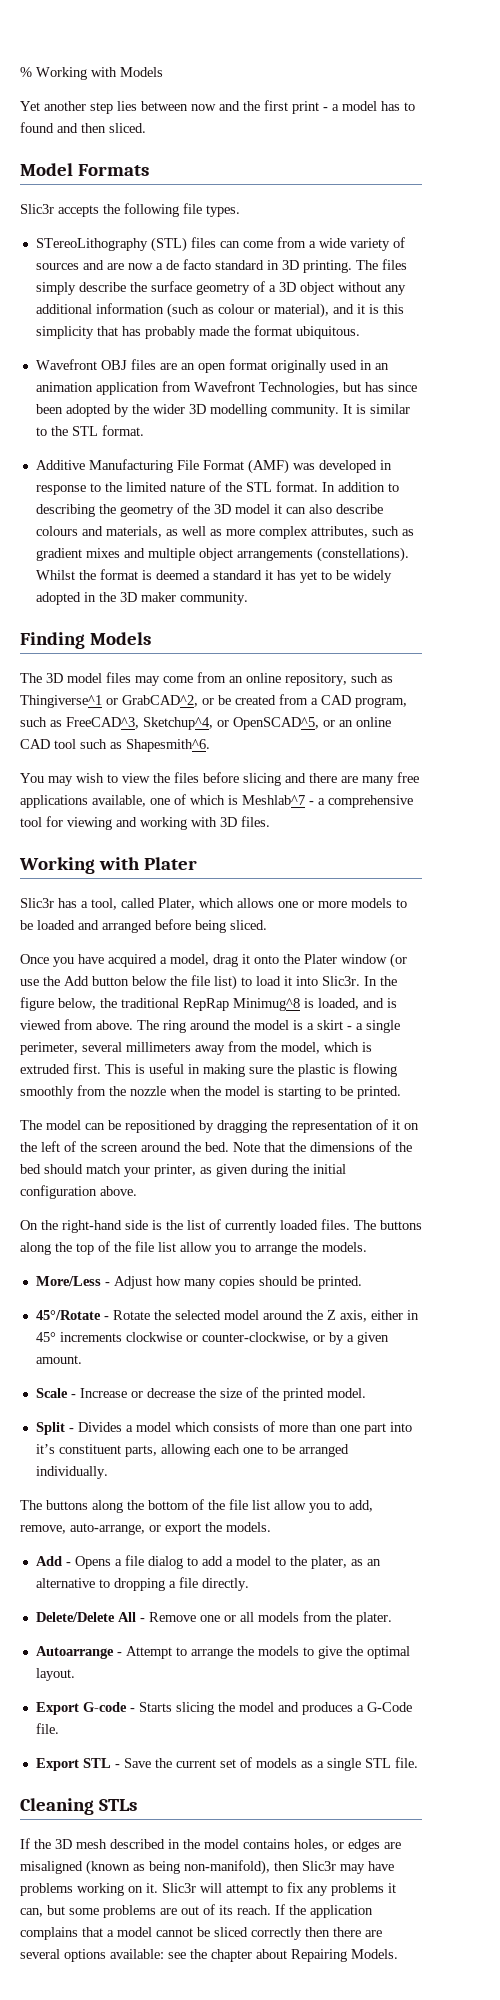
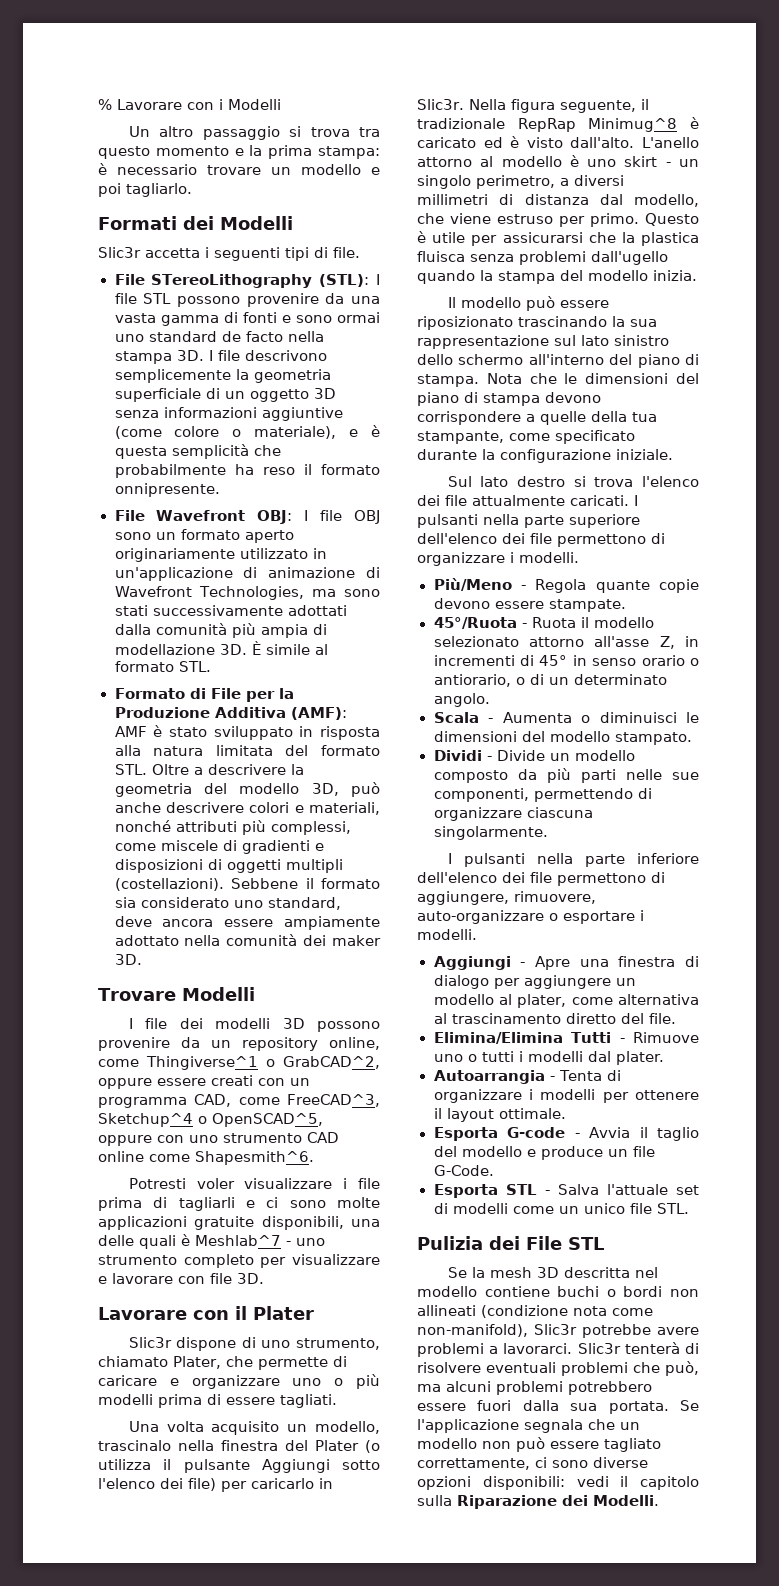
[36,67,163,80] [20,100,415,114] [20,122,146,133] [20,163,149,176] [20,203,240,217] [35,237,405,252] [35,259,407,273] [35,281,406,295] [35,303,404,318] [35,325,360,339] [35,359,389,373] [35,381,417,395] [35,404,410,417] [35,425,144,436] [35,459,392,474] [35,481,399,495] [35,503,383,517] [35,526,414,539] [35,547,409,562] [35,569,392,583] [35,592,248,605] [20,632,151,649] [20,672,393,686] [20,694,407,708] [20,717,391,730] [20,739,210,752] [20,772,419,786] [20,794,413,808] [20,816,270,830] [19,857,197,874] [20,898,407,910] [20,919,267,933] [20,953,407,968] [20,975,397,990] [20,997,397,1011] [20,1019,400,1033] [20,1041,372,1055] [20,1063,397,1077] [20,1085,401,1099] [20,1119,419,1133] [20,1141,412,1152] [20,1164,346,1177] [20,1185,137,1199] [20,1219,422,1233] [20,1241,367,1255] [35,1276,362,1289] [35,1310,419,1322] [35,1332,389,1345] [35,1355,82,1364] [35,1387,366,1401] [35,1421,412,1435] [35,1444,349,1457] [35,1466,108,1479] [20,1499,373,1513] [20,1522,271,1535] [35,1555,381,1569] [35,1577,249,1591] [35,1611,392,1625] [35,1646,410,1659] [35,1668,75,1681] [35,1702,412,1715] [35,1723,59,1734] [35,1757,418,1771] [20,1798,137,1815] [20,1838,401,1852] [20,1860,394,1875] [20,1882,396,1896] [20,1904,373,1918] [20,1927,382,1940] [20,1949,398,1962] Working with Models // Yet another step lies between now and the first print - a model has to found and then sliced. // Model Formats // Slic3r accepts the following file types. // STereoLithography (STL) files can come from a wide variety of sources and are now a de facto standard in 3D printing. The files simply describe the surface geometry of a 3D object without any additional information (such as colour or material), and it is this simplicity that has probably made the format ubiquitous. // Wavefront OBJ files are an open format originally used in an animation application from Wavefront Technologies, but has since been adopted by the wider 3D modelling community. It is similar to the STL format. // Additive Manufacturing File Format (AMF) was developed in response to the limited nature of the STL format. In addition to describing the geometry of the 3D model it can also describe colours and materials, as well as more complex attributes, such as gradient mixes and multiple object arrangements (constellations). Whilst the format is deemed a standard it has yet to be widely adopted in the 3D maker community. // Finding Models // The 3D model files may come from an online repository, such as Thingiverse^1 or GrabCAD^2, or be created from a CAD program, such as FreeCAD^3, Sketchup^4, or OpenSCAD^5, or an online CAD tool such as Shapesmith^6. // You may wish to view the files before slicing and there are many free applications available, one of which is Meshlab^7 - a comprehensive tool for viewing and working with 3D files. // Working with Plater // Slic3r has a tool, called Plater, which allows one or more models to be loaded and arranged before being sliced. // Once you have acquired a model, drag it onto the Plater window (or use the Add button below the file list) to load it into Slic3r. In the figure below, the traditional RepRap Minimug^8 is loaded, and is viewed from above. The ring around the model is a skirt - a single perimeter, several millimeters away from the model, which is extruded first. This is useful in making sure the plastic is flowing smoothly from the nozzle when the model is starting to be printed. // The model can be repositioned by dragging the representation of it on the left of the screen around the bed. Note that the dimensions of the bed should match your printer, as given during the initial configuration above. // On the right-hand side is the list of currently loaded files. The buttons along the top of the file list allow you to arrange the models. // More/Less - Adjust how many copies should be printed. // 45°/Rotate - Rotate the selected model around the Z axis, either in 45° increments clockwise or counter-clockwise, or by a given amount. // Scale - Increase or decrease the size of the printed model. // Split - Divides a model which consists of more than one part into it’s constituent parts, allowing each one to be arranged individually. // The buttons along the bottom of the file list allow you to add, remove, auto-arrange, or export the models. // Add - Opens a file dialog to add a model to the plater, as an alternative to dropping a file directly. // Delete/Delete All - Remove one or all models from the plater. // Autoarrange - Attempt to arrange the models to give the optimal layout. // Export G-code - Starts slicing the model and produces a G-Code file. // Export STL - Save the current set of models as a single STL file. // Cleaning STLs // If the 3D mesh described in the model contains holes, or edges are misaligned (known as being non-manifold), then Slic3r may have problems working on it. Slic3r will attempt to fix any problems it can, but some problems are out of its reach. If the application complains that a model cannot be sliced correctly then there are several options available: see the chapter about Repairing Models. -> [117,99,281,110] [128,126,380,140] [98,145,381,159] [98,163,380,175] [98,183,192,197] [98,216,293,230] [98,247,360,261] [114,274,380,288] [114,293,380,307] [114,312,381,326] [114,331,324,342] [114,350,327,364] [114,369,331,383] [114,388,336,402] [114,407,343,421] [114,425,380,439] [114,444,281,459] [114,464,380,478] [114,483,220,497] [114,510,380,524] [114,529,294,543] [114,548,327,562] [114,567,380,581] [114,586,380,600] [114,605,347,616] [114,623,327,638] [114,641,328,655] [114,661,211,672] [114,688,294,702] [114,707,347,720] [114,725,380,740] [114,745,380,756] [114,764,304,775] [114,782,380,797] [114,802,380,815] [114,820,351,835] [114,840,324,854] [114,859,343,873] [114,878,380,891] [114,897,341,910] [114,916,380,930] [114,934,381,946] [114,954,142,965] [98,987,255,1001] [128,1018,380,1032] [98,1037,380,1051] [98,1056,380,1070] [98,1075,310,1089] [98,1094,380,1108] [98,1113,323,1127] [98,1132,339,1146] [98,1151,314,1165] [128,1178,380,1189] [98,1197,380,1211] [98,1216,380,1230] [98,1234,325,1249] [98,1254,380,1268] [98,1273,264,1284] [98,1306,314,1320] [128,1337,380,1351] [98,1356,347,1370] [98,1374,380,1389] [98,1394,337,1408] [128,1421,380,1435] [98,1440,380,1453] [98,1459,380,1473] [98,1478,333,1492] [417,99,649,113] [417,117,699,132] [417,136,699,148] [417,155,699,167] [417,175,624,189] [417,194,699,207] [417,213,699,227] [417,231,699,246] [417,251,668,265] [417,270,697,284] [447,296,609,311] [417,316,657,330] [417,335,669,349] [417,354,699,368] [417,373,699,387] [417,392,601,406] [417,411,657,425] [417,430,635,444] [417,449,673,463] [447,476,699,487] [417,495,638,506] [417,514,640,528] [417,533,665,547] [417,552,579,566] [433,578,699,593] [433,598,626,612] [433,617,654,629] [433,636,699,649] [433,655,699,666] [433,674,667,687] [433,693,490,707] [433,712,699,723] [433,731,692,745] [433,750,635,761] [433,768,699,783] [433,788,652,802] [433,807,593,821] [433,826,548,840] [447,853,699,867] [417,872,665,886] [417,891,596,905] [417,910,644,924] [417,929,477,940] [433,956,699,970] [433,975,636,989] [433,994,699,1008] [433,1013,676,1024] [433,1032,699,1044] [433,1051,665,1065] [433,1070,622,1084] [433,1089,699,1103] [433,1108,566,1122] [433,1127,699,1141] [433,1146,655,1160] [433,1165,494,1176] [433,1184,699,1198] [433,1203,689,1214] [417,1236,604,1250] [447,1267,658,1278] [417,1286,699,1297] [417,1305,653,1318] [417,1324,699,1338] [417,1342,699,1357] [417,1361,699,1376] [417,1381,652,1395] [417,1400,699,1414] [417,1419,640,1433] [417,1437,661,1452] [417,1457,648,1470] [417,1476,699,1490] [417,1495,659,1509] Lavorare con i Modelli // Un altro passaggio si trova tra questo momento e la prima stampa: è necessario trovare un modello e poi tagliarlo. // Formati dei Modelli // Slic3r accetta i seguenti tipi di file. // File STereoLithography (STL): I file STL possono provenire da una vasta gamma di fonti e sono ormai uno standard de facto nella stampa 3D. I file descrivono semplicemente la geometria superficiale di un oggetto 3D senza informazioni aggiuntive (come colore o materiale), e è questa semplicità che probabilmente ha reso il formato onnipresente. // File Wavefront OBJ: I file OBJ sono un formato aperto originariamente utilizzato in un'applicazione di animazione di Wavefront Technologies, ma sono stati successivamente adottati dalla comunità più ampia di modellazione 3D. È simile al formato STL. // Formato di File per la Produzione Additiva (AMF): AMF è stato sviluppato in risposta alla natura limitata del formato STL. Oltre a descrivere la geometria del modello 3D, può anche descrivere colori e materiali, nonché attributi più complessi, come miscele di gradienti e disposizioni di oggetti multipli (costellazioni). Sebbene il formato sia considerato uno standard, deve ancora essere ampiamente adottato nella comunità dei maker 3D. // Trovare Modelli // I file dei modelli 3D possono provenire da un repository online, come Thingiverse^1 o GrabCAD^2, oppure essere creati con un programma CAD, come FreeCAD^3, Sketchup^4 o OpenSCAD^5, oppure con uno strumento CAD online come Shapesmith^6. // Potresti voler visualizzare i file prima di tagliarli e ci sono molte applicazioni gratuite disponibili, una delle quali è Meshlab^7 - uno strumento completo per visualizzare e lavorare con file 3D. // Lavorare con il Plater // Slic3r dispone di uno strumento, chiamato Plater, che permette di caricare e organizzare uno o più modelli prima di essere tagliati. // Una volta acquisito un modello, trascinalo nella finestra del Plater (o utilizza il pulsante Aggiungi sotto l'elenco dei file) per caricarlo in Slic3r. Nella figura seguente, il tradizionale RepRap Minimug^8 è caricato ed è visto dall'alto. L'anello attorno al modello è uno skirt - un singolo perimetro, a diversi millimetri di distanza dal modello, che viene estruso per primo. Questo è utile per assicurarsi che la plastica fluisca senza problemi dall'ugello quando la stampa del modello inizia. // Il modello può essere riposizionato trascinando la sua rappresentazione sul lato sinistro dello schermo all'interno del piano di stampa. Nota che le dimensioni del piano di stampa devono corrispondere a quelle della tua stampante, come specificato durante la configurazione iniziale. // Sul lato destro si trova l'elenco dei file attualmente caricati. I pulsanti nella parte superiore dell'elenco dei file permettono di organizzare i modelli. // Più/Meno - Regola quante copie devono essere stampate. // 45°/Ruota - Ruota il modello selezionato attorno all'asse Z, in incrementi di 45° in senso orario o antiorario, o di un determinato angolo. // Scala - Aumenta o diminuisci le dimensioni del modello stampato. // Dividi - Divide un modello composto da più parti nelle sue componenti, permettendo di organizzare ciascuna singolarmente. // I pulsanti nella parte inferiore dell'elenco dei file permettono di aggiungere, rimuovere, auto-organizzare o esportare i modelli. // Aggiungi - Apre una finestra di dialogo per aggiungere un modello al plater, come alternativa al trascinamento diretto del file. // Elimina/Elimina Tutti - Rimuove uno o tutti i modelli dal plater. // Autoarrangia - Tenta di organizzare i modelli per ottenere il layout ottimale. // Esporta G-code - Avvia il taglio del modello e produce un file G-Code. // Esporta STL - Salva l'attuale set di modelli come un unico file STL. // Pulizia dei File STL // Se la mesh 3D descritta nel modello contiene buchi o bordi non allineati (condizione nota come non-manifold), Slic3r potrebbe avere problemi a lavorarci. Slic3r tenterà di risolvere eventuali problemi che può, ma alcuni problemi potrebbero essere fuori dalla sua portata. Se l'applicazione segnala che un modello non può essere tagliato correttamente, ci sono diverse opzioni disponibili: vedi il capitolo sulla Riparazione dei Modelli.

